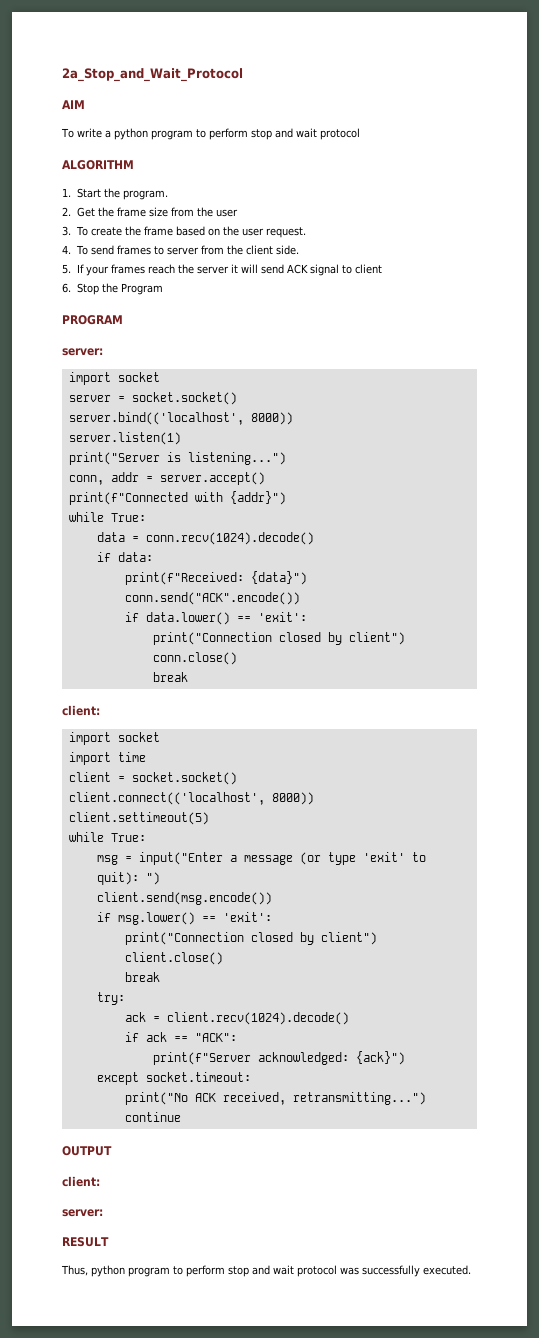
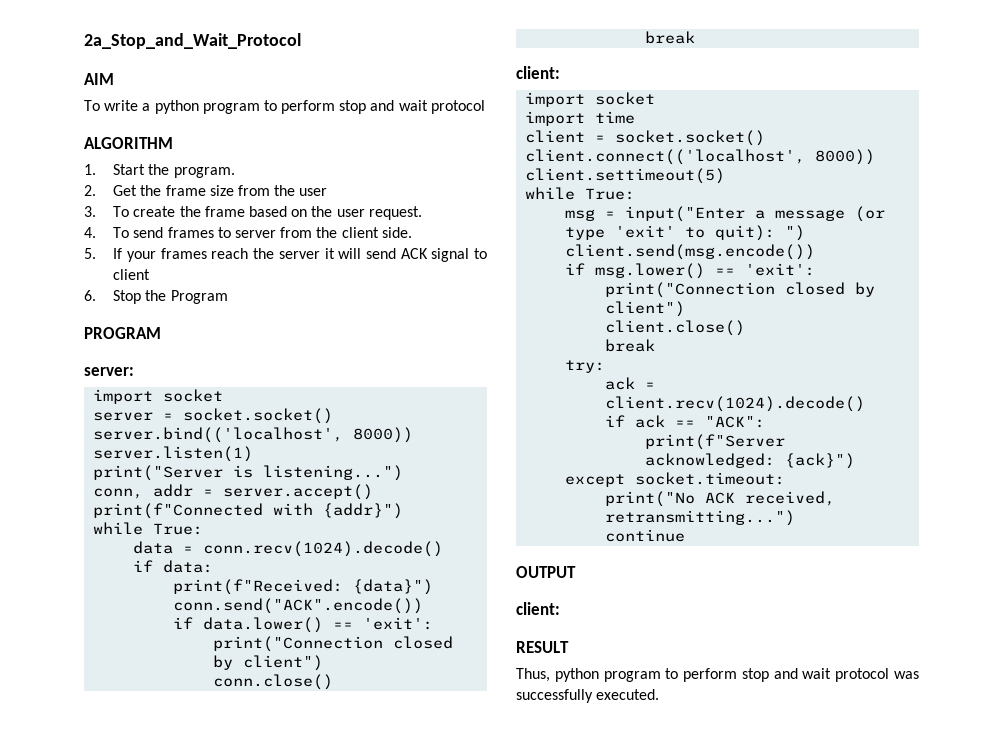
[62,1209,103,1217] // server: -> (560, 608) none

